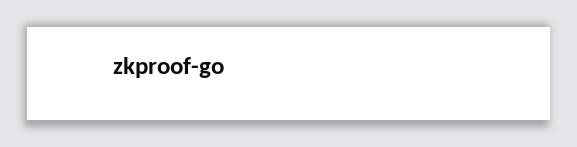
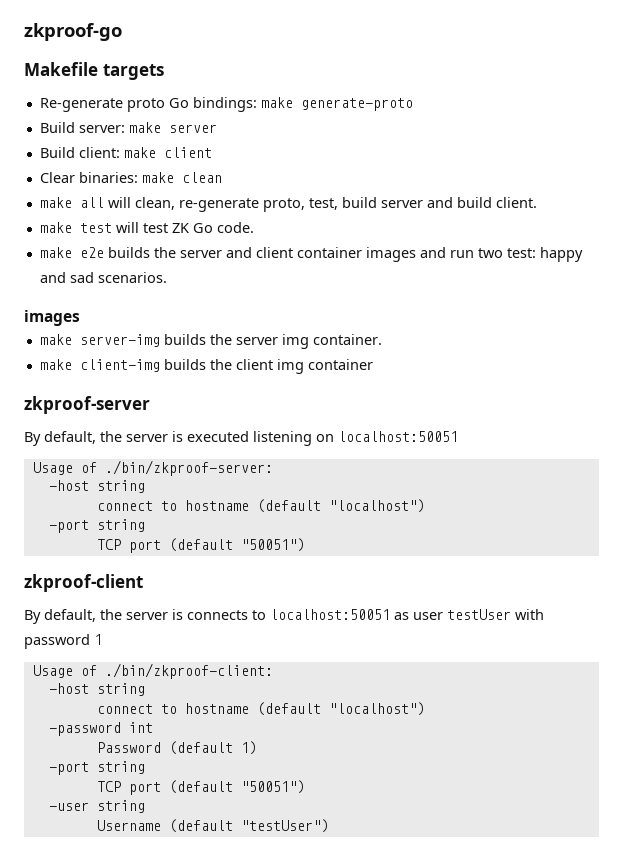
(224, 67) none -> [24,62,164,80] [39,97,413,112] [39,122,217,133] [39,147,212,158] [39,172,222,183] [39,197,537,212] [39,222,254,233] [39,247,583,262] [39,272,167,283] [24,310,80,326] [39,334,382,349] [39,359,373,374] [24,396,150,414] [24,431,458,446] [32,460,273,476] [48,480,145,493] [96,499,425,513] [48,519,145,533] [96,538,305,553] [24,574,143,592] [24,609,544,624] [24,634,102,649] [32,663,273,679] [48,683,145,696] [96,702,425,716] [48,722,153,736] [96,741,257,755] [48,761,145,775] [96,780,305,795] [48,800,145,813] [96,819,329,833] // Makefile targets // Re-generate proto Go bindings: make generate-proto // Build server: make server // Build client: make client // Clear binaries: make clean // make all will clean, re-generate proto, test, build server and build client. // make test will test ZK Go code. // make e2e builds the server and client container images and run two test: happy and sad scenarios. // images // make server-img builds the server img container. // make client-img builds the client img container // zkproof-server // By default, the server is executed listening on localhost:50051 // Usage of ./bin/zkproof-server: // -host string // connect to hostname (default "localhost") // -port string // TCP port (default "50051") // zkproof-client // By default, the server is connects to localhost:50051 as user testUser with password 1 // Usage of ./bin/zkproof-client: // -host string // connect to hostname (default "localhost") // -password int // Password (default 1) // -port string // TCP port (default "50051") // -user string // Username (default "testUser")

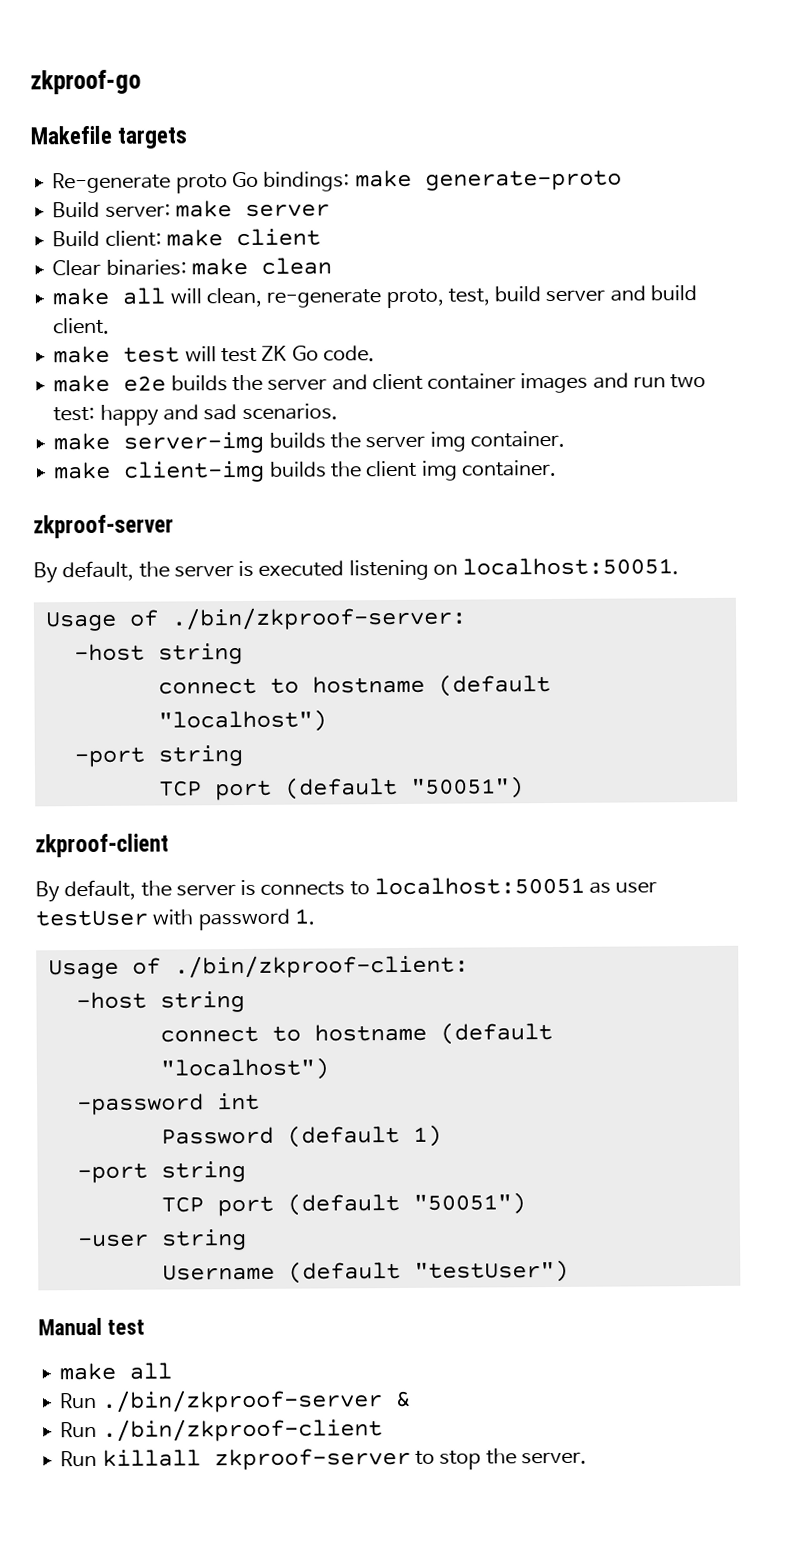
[24,310,80,326] // images -> (338, 412) none
[307,359,373,370] container -> [460,459,557,477] container.
[338,431,458,442] localhost:50051 -> [462,557,680,576] localhost:50051.
[94,634,102,645] 1 -> [293,908,315,925] 1.
(329, 826) none -> [38,1317,145,1336] [59,1362,173,1381] [59,1389,411,1413] [60,1418,383,1442] [60,1447,587,1471] // Manual test // make all // Run ./bin/zkproof-server & // Run ./bin/zkproof-client // Run killall zkproof-server to stop the server.

